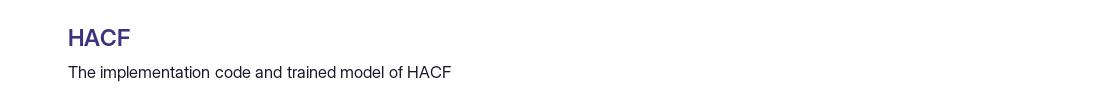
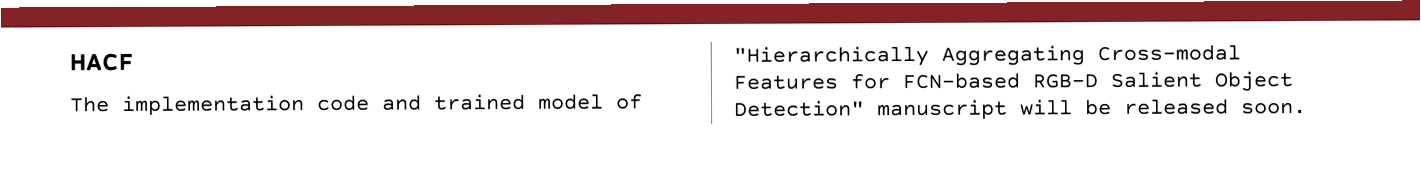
[407,66,452,78] HACF -> [733,44,1241,67] [733,71,1293,92] [734,98,1307,121] "Hierarchically Aggregating Cross-modal Features for FCN-based RGB-D Salient Object Detection" manuscript will be released soon.

